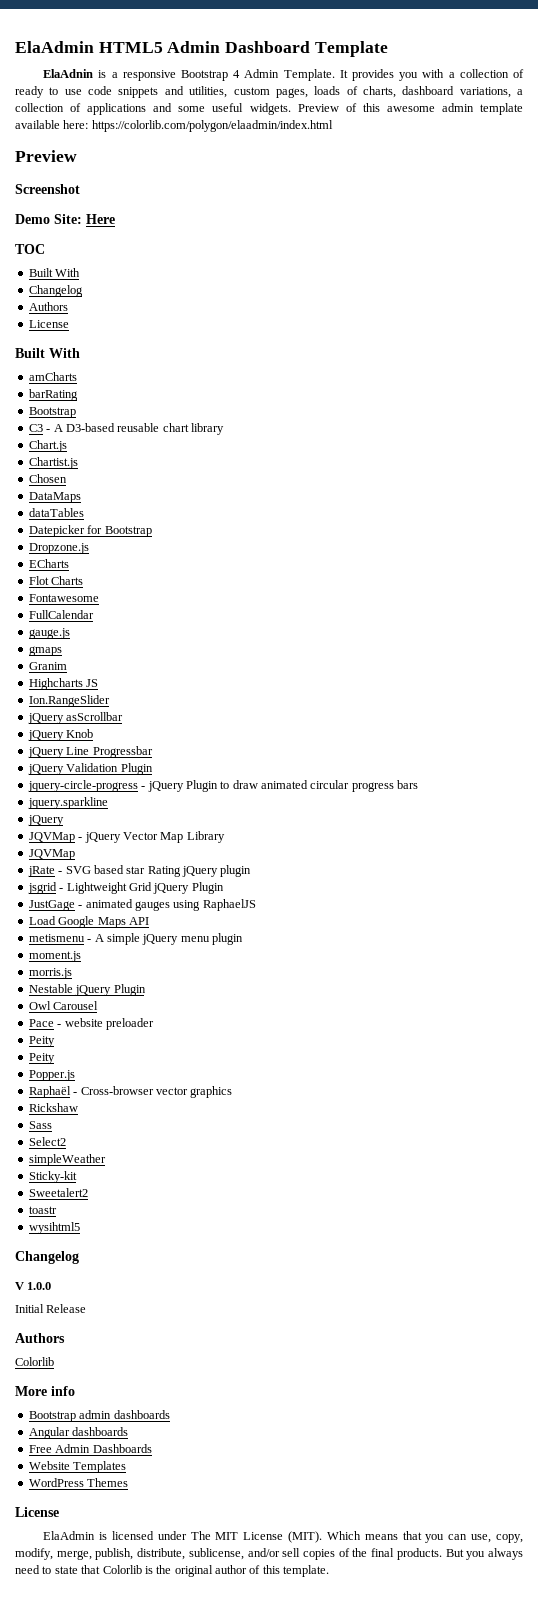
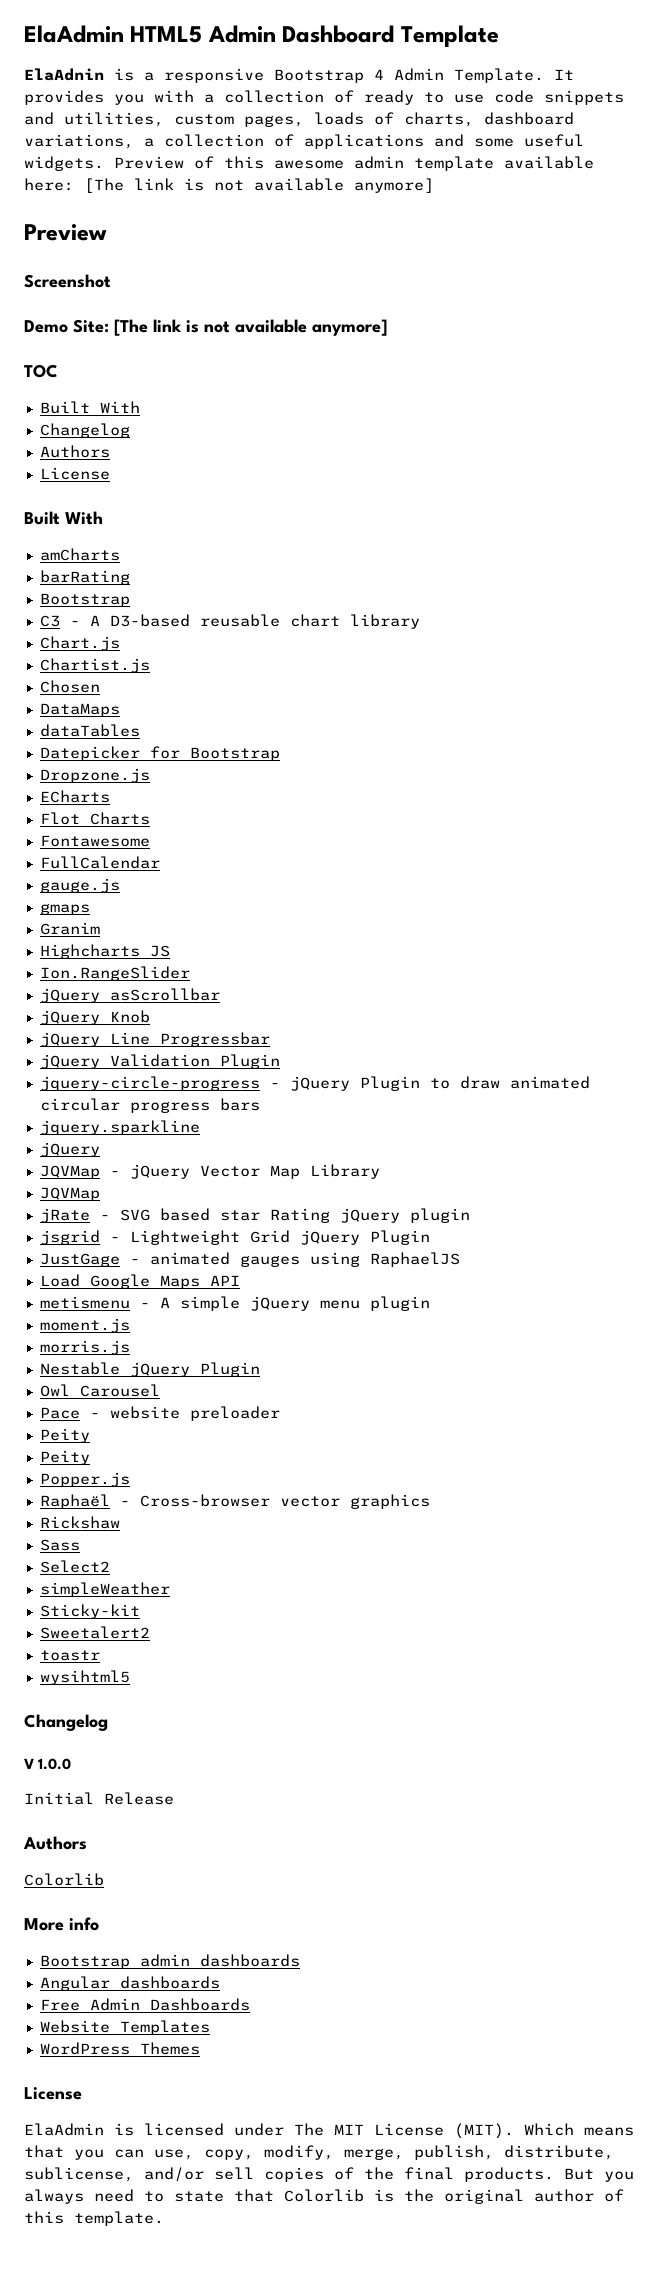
[91,120,333,132] [15,150,77,162] [15,184,80,194] [15,214,115,224] https://colorlib.com/polygon/elaadmin/index.html // Preview // Screenshot // Demo Site: Here -> [84,178,434,193] [24,224,107,241] [24,274,111,288] [24,319,387,336] [The link is not available anymore] // Preview // Screenshot // Demo Site: [The link is not available anymore]

